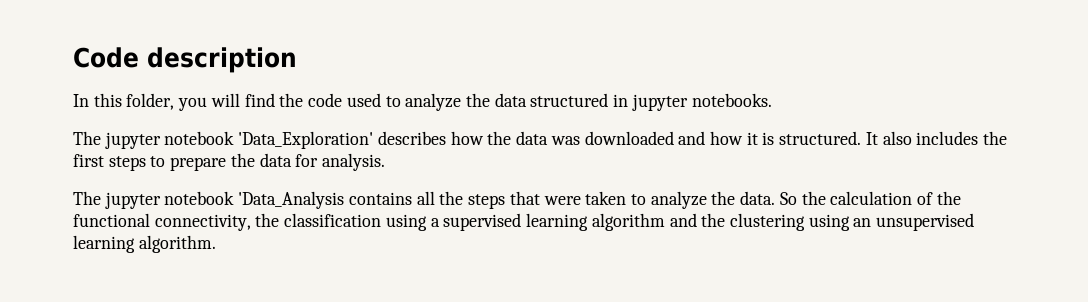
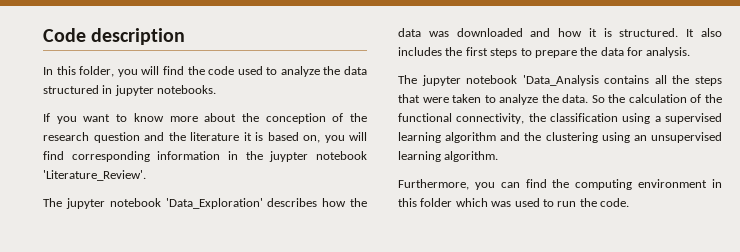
(772, 100) none -> [43,113,367,124] [43,132,367,143] [43,151,367,162] [43,170,146,181] // If you want to know more about the conception of the research question and the literature it is based on, you will find corresponding information in the juypter notebook 'Literature_Review'.
(216, 244) none -> [398,179,722,190] [398,198,629,207] // Furthermore, you can find the computing environment in this folder which was used to run the code.

